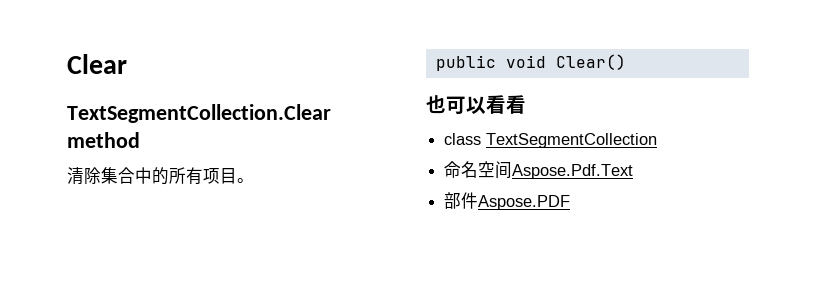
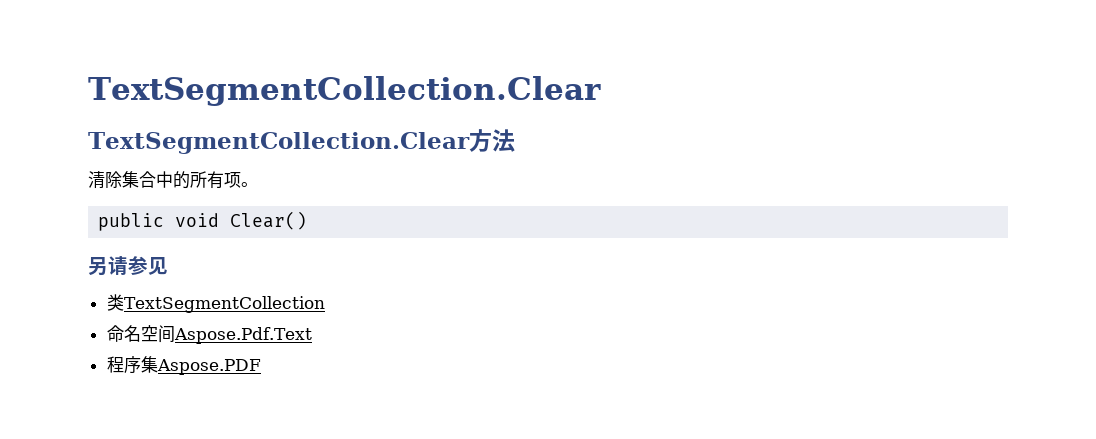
[67,54,127,74] [67,104,331,123] [67,132,140,148] Clear // TextSegmentCollection.Clear method -> [88,76,601,106] [88,129,515,154] TextSegmentCollection.Clear // TextSegmentCollection.Clear方法
[220,168,237,184] 目 -> (241, 180) none
[426,95,526,114] [444,133,482,145] 也可以看看 // class -> [88,256,168,276] [106,294,124,311] 另请参见 // 类
[444,192,479,209] 部件 -> [106,356,158,374] 程序集

